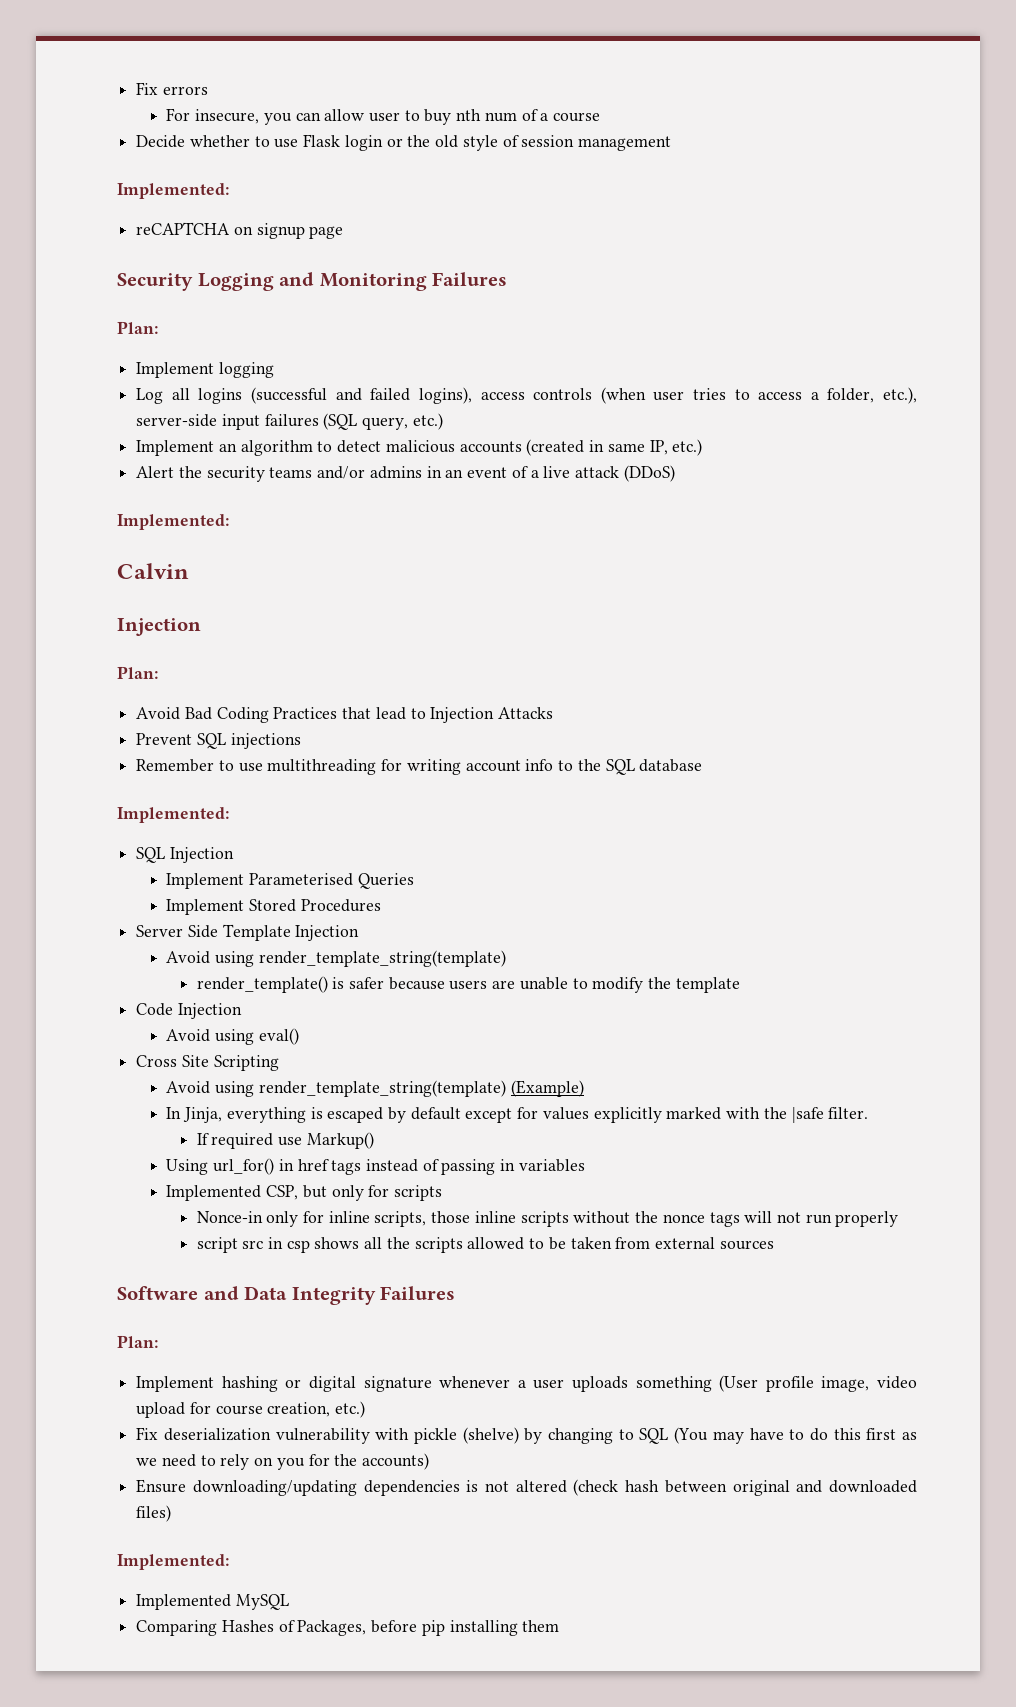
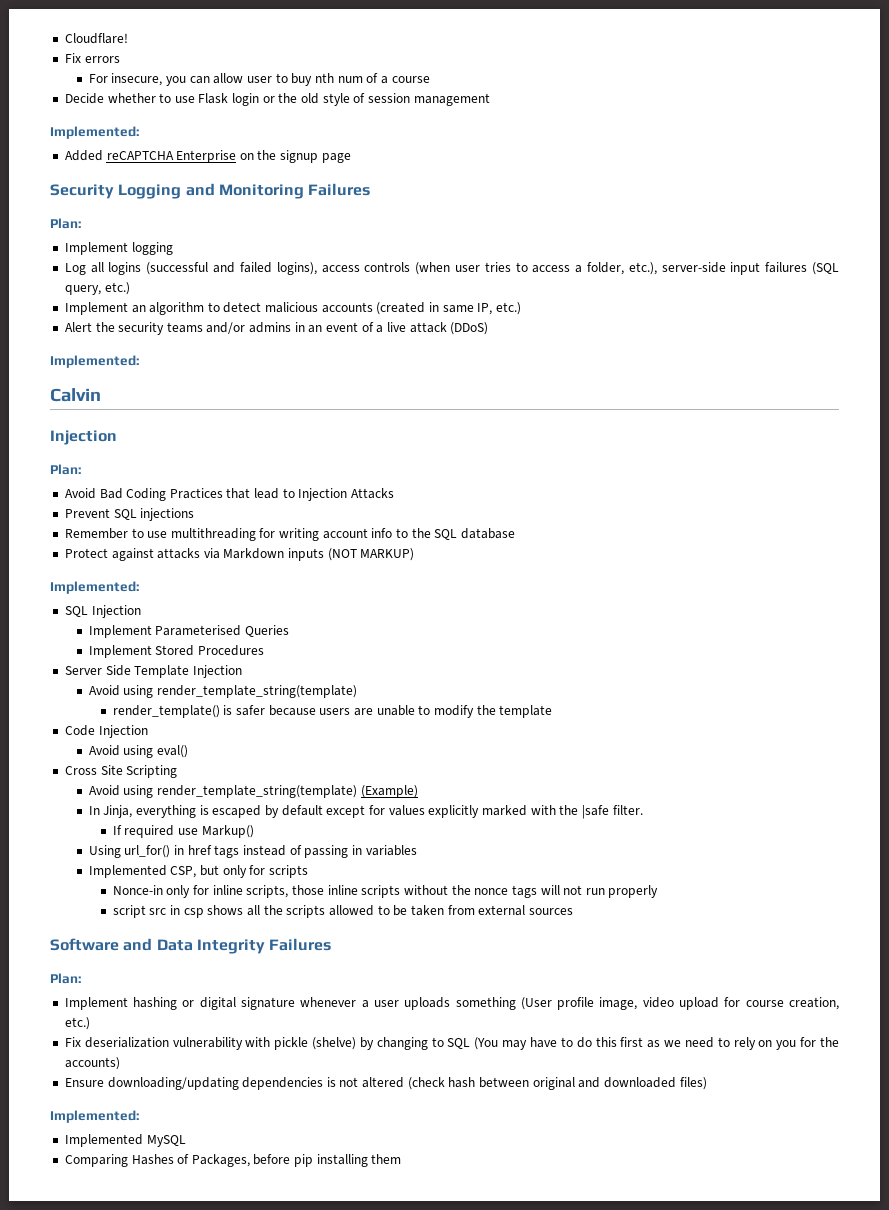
(136, 88) none -> [64,33,128,44] Cloudflare! //
[136,222,253,235] reCAPTCHA on -> [64,150,277,163] Added reCAPTCHA Enterprise on the
(703, 765) none -> [64,548,415,561] // Protect against attacks via Markdown inputs (NOT MARKUP)

